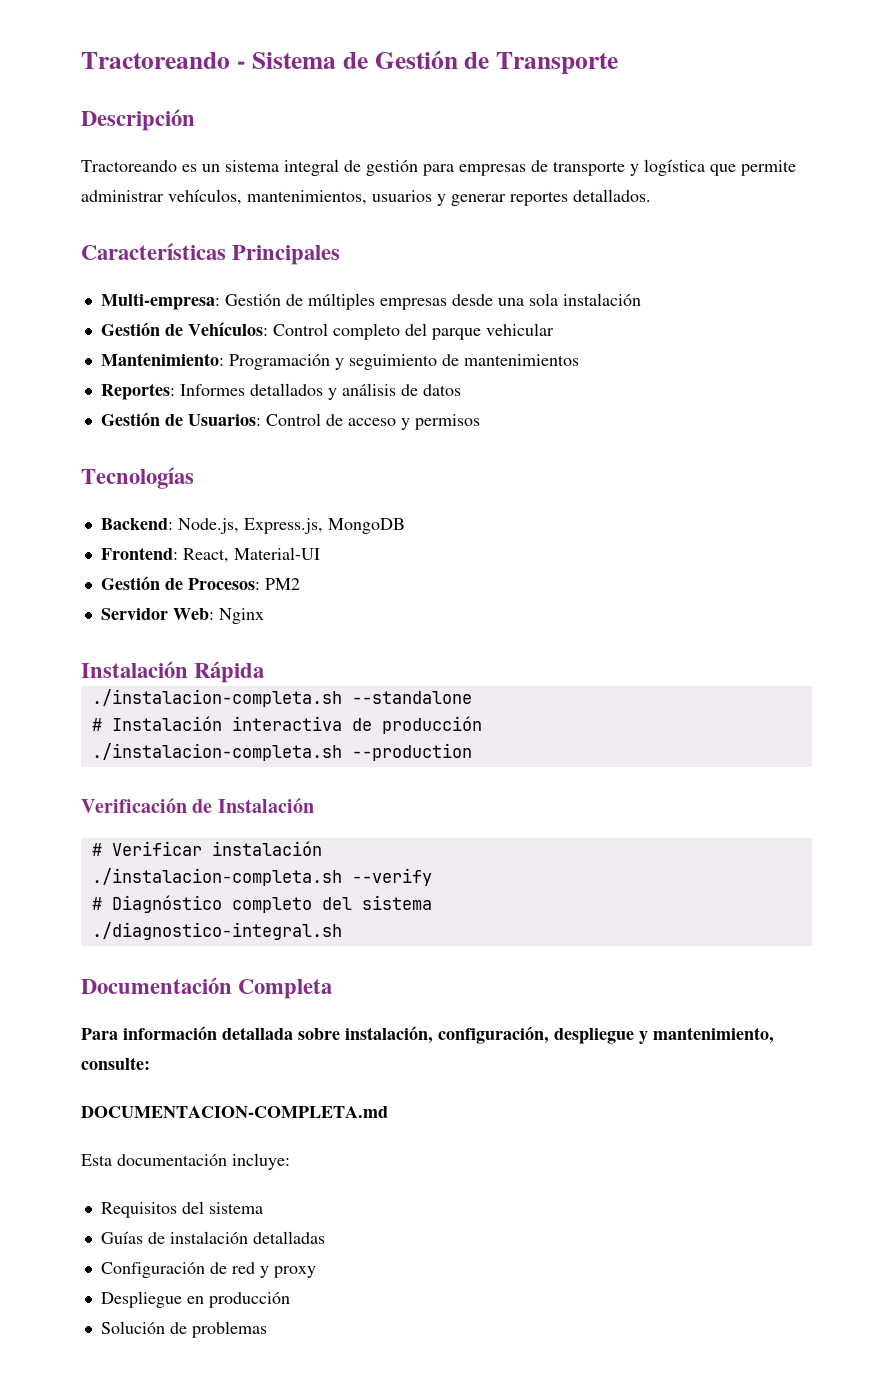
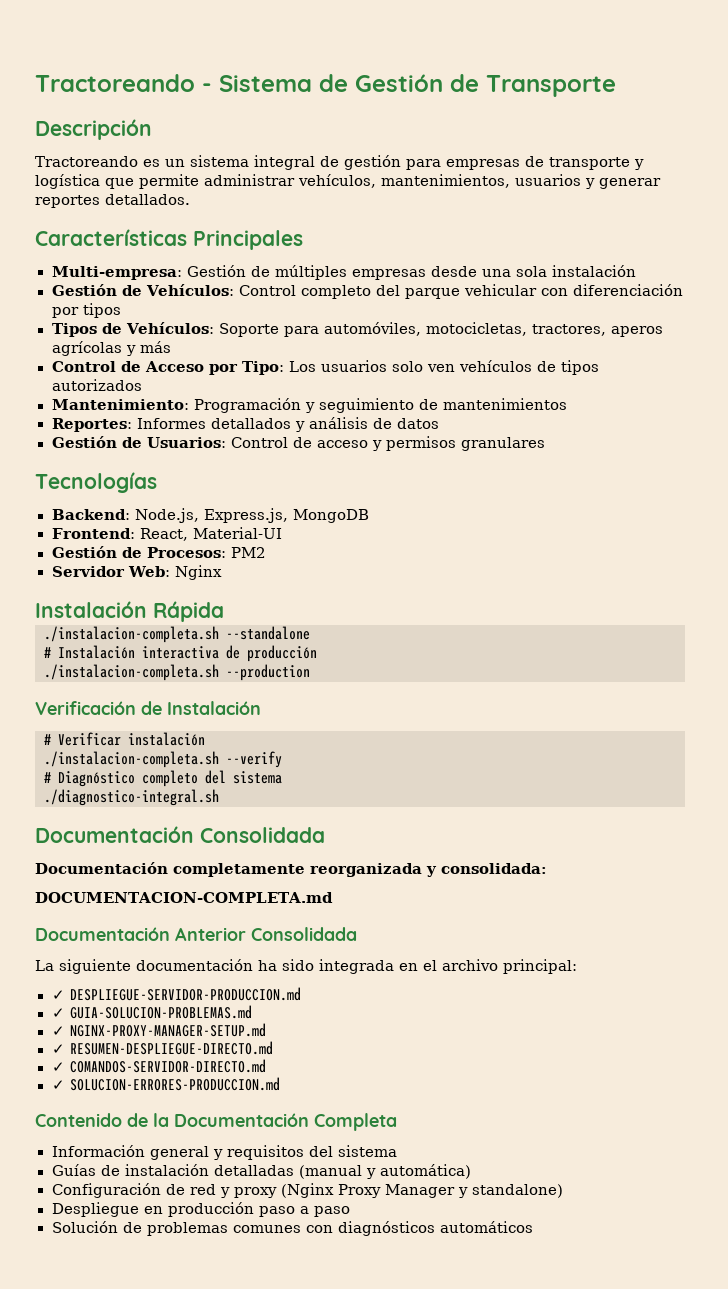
(554, 329) none -> [541,284,684,296] [51,303,121,318] [51,322,664,337] [51,341,171,356] [51,360,599,375] [51,379,142,391] con diferenciación por tipos // Tipos de Vehículos: Soporte para automóviles, motocicletas, tractores, aperos agrícolas y más // Control de Acceso por Tipo: Los usuarios solo ven vehículos de tipos autorizados
(480, 422) none -> [460,437,545,451] granulares
[238,979,333,999] [81,1026,774,1044] [81,1057,150,1070] [81,1106,388,1118] [81,1153,290,1170] [100,1202,177,1218] Completa // Para información detallada sobre instalación, configuración, despliegue y mantenimiento, consulte: // DOCUMENTACION-COMPLETA.md // Esta documentación incluye: // Requisitos -> [200,827,325,843] [35,862,547,877] [35,892,333,903] [35,927,357,941] [35,959,577,974] [51,987,301,1001] [51,1005,252,1019] [51,1023,266,1037] [51,1041,273,1055] [51,1059,266,1073] [51,1077,280,1091] [35,1113,397,1131] [51,1145,304,1160] Consolidada // Documentación completamente reorganizada y consolidada: // DOCUMENTACION-COMPLETA.md // Documentación Anterior Consolidada // La siguiente documentación ha sido integrada en el archivo principal: // ✓ DESPLIEGUE-SERVIDOR-PRODUCCION.md // ✓ GUIA-SOLUCION-PROBLEMAS.md // ✓ NGINX-PROXY-MANAGER-SETUP.md // ✓ RESUMEN-DESPLIEGUE-DIRECTO.md // ✓ COMANDOS-SERVIDOR-DIRECTO.md // ✓ SOLUCION-ERRORES-PRODUCCION.md // Contenido de la Documentación Completa // Información general y requisitos
(325, 1237) none -> [298,1164,471,1179] (manual y automática)
(316, 1272) none -> [280,1183,563,1198] (Nginx Proxy Manager y standalone)
(290, 1300) none -> [258,1206,350,1217] paso a paso
(267, 1329) none -> [232,1221,533,1236] comunes con diagnósticos automáticos

